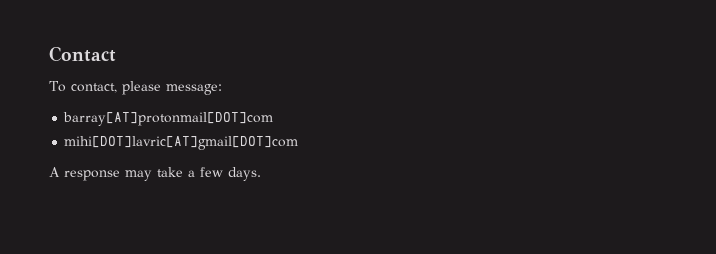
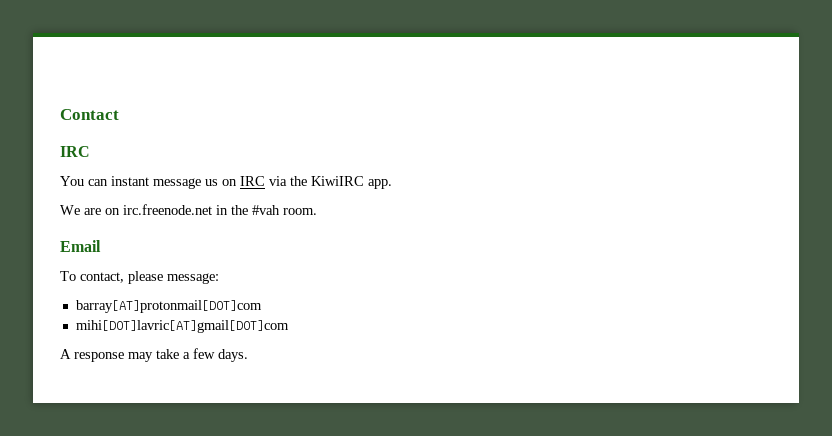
(116, 54) none -> [60,146,90,157] [60,176,392,189] [60,204,317,215] [60,240,101,252] // IRC // You can instant message us on IRC via the KiwiIRC app. // We are on irc.freenode.net in the #vah room. // Email

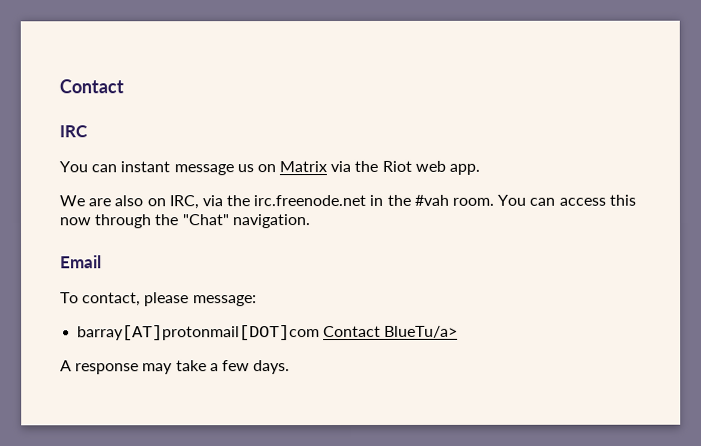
[240,176,364,186] IRC via the KiwiIRC -> [279,160,446,173] Matrix via the Riot web
[105,208,120,215] on -> [114,195,251,210] also on IRC, via the
(317, 211) none -> [497,194,636,206] [59,214,311,229] You can access this now through the "Chat" navigation.
[75,320,289,333] // mihi[DOT]lavric[AT]gmail[DOT]com -> [323,325,459,338] Contact BlueTu/a>

